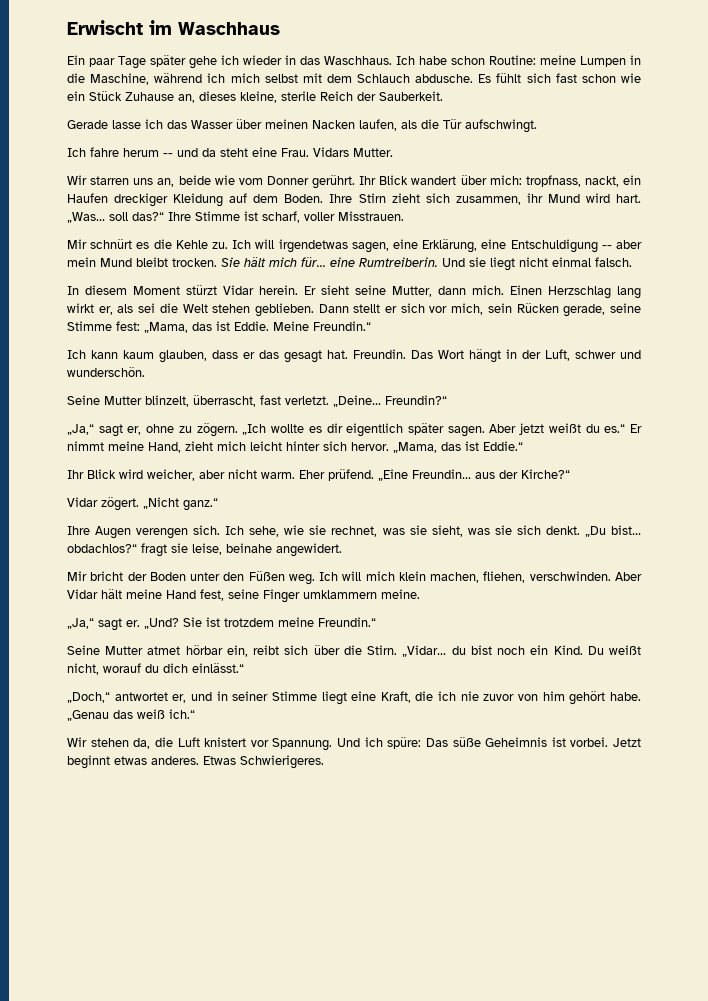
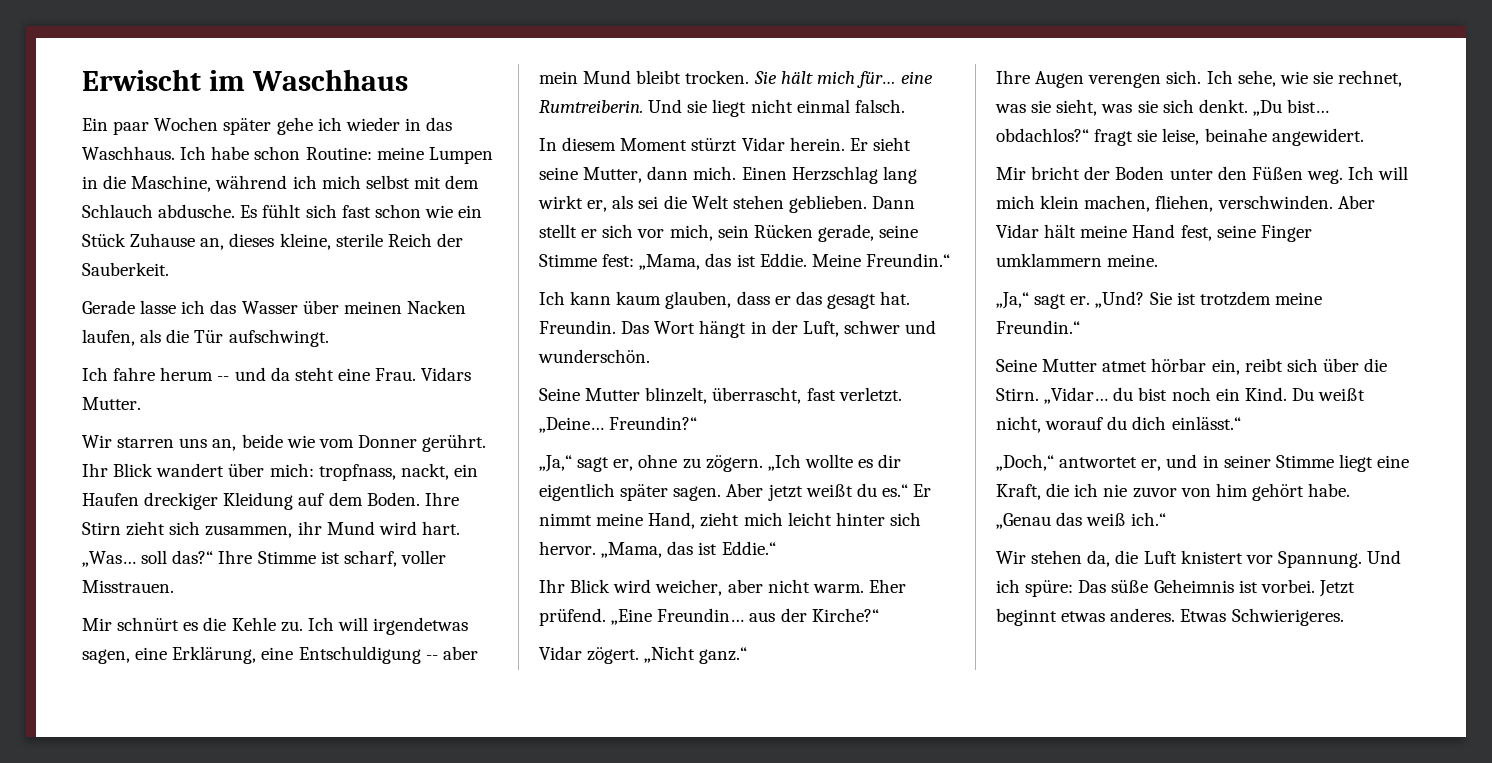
[118,56,146,69] Tage -> [154,117,219,131] Wochen

